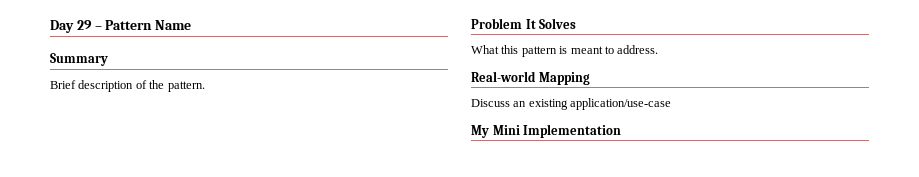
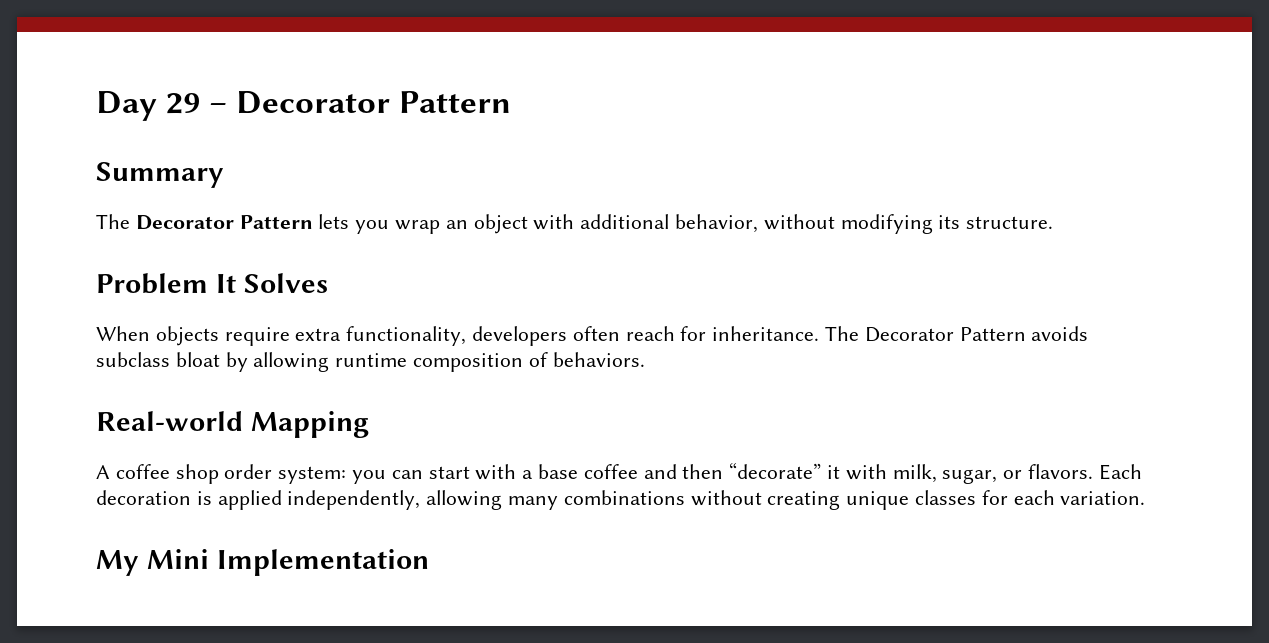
[105,20,192,30] Pattern Name -> [236,91,512,114] Decorator Pattern
[50,80,205,92] [471,18,577,29] [471,45,659,57] [471,71,590,85] [471,98,672,110] Brief description of the pattern. // Problem It Solves // What this pattern is meant to address. // Real-world Mapping // Discuss an existing application/use-case -> [96,214,1054,234] [96,273,328,294] [96,326,1089,346] [96,352,645,372] [96,411,369,438] [96,462,1142,484] [96,490,1146,510] The Decorator Pattern lets you wrap an object with additional behavior, without modifying its structure. // Problem It Solves // When objects require extra functionality, developers often reach for inheritance. The Decorator Pattern avoids subclass bloat by allowing runtime composition of behaviors. // Real-world Mapping // A coffee shop order system: you can start with a base coffee and then “decorate” it with milk, sugar, or flavors. Each decoration is applied independently, allowing many combinations without creating unique classes for each variation.

